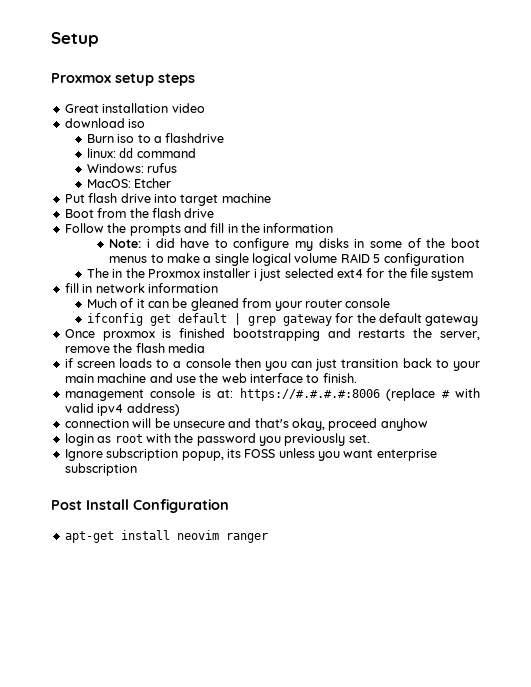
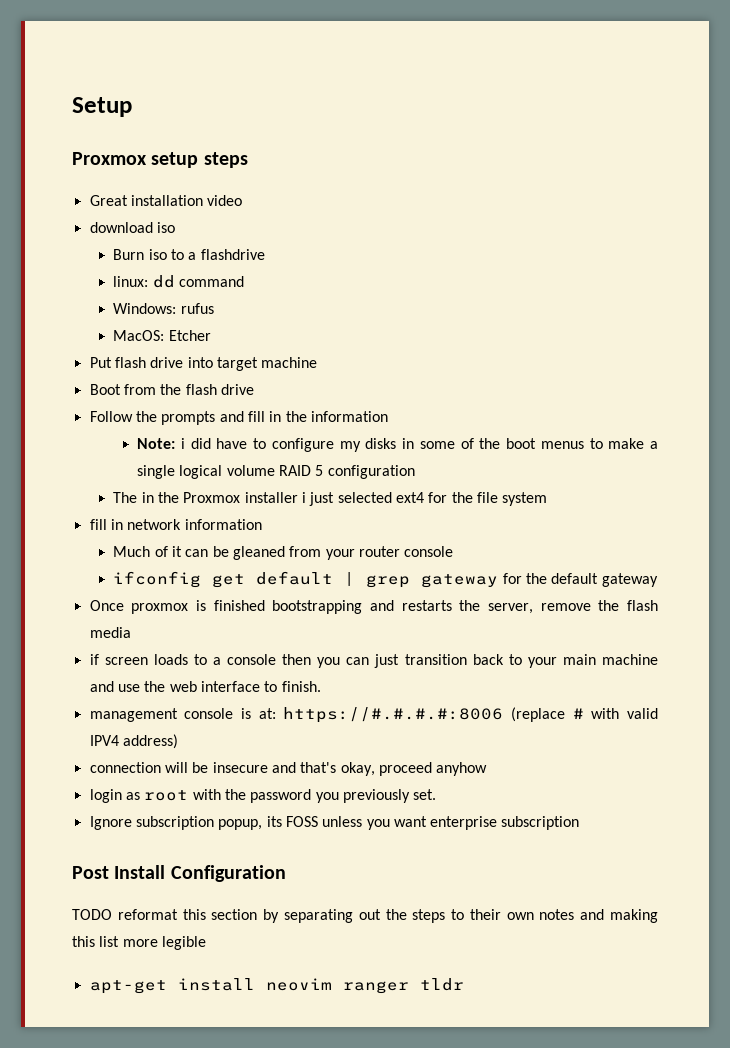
[97,404,124,416] ipv4 -> [89,735,119,746] IPV4
[172,421,225,428] unsecure -> [212,762,268,773] insecure
(229, 506) none -> [72,909,658,923] [72,936,206,950] // TODO reformat this section by separating out the steps to their own notes and making this list more legible
(268, 538) none -> [419,978,464,991] tldr

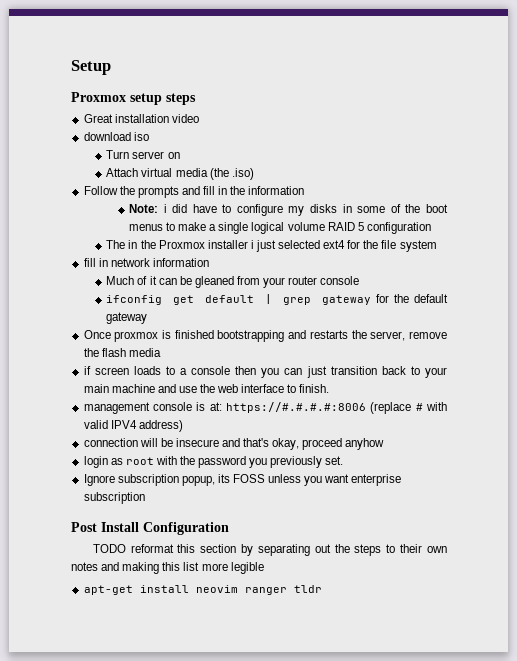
[113,249,265,260] [113,275,244,288] [113,303,214,314] [113,330,211,341] [89,357,318,371] [89,384,254,395] Burn iso to a flashdrive // linux: dd command // Windows: rufus // MacOS: Etcher // Put flash drive into target machine // Boot from the flash drive -> [106,150,180,159] [106,168,254,180] Turn server on // Attach virtual media (the .iso)

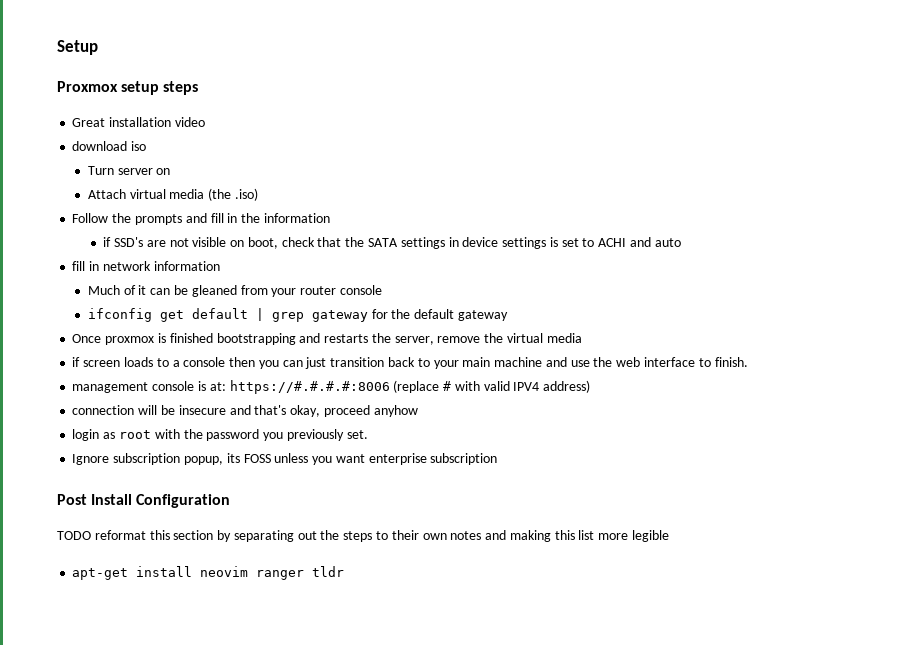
[128,204,448,216] [128,222,431,234] [106,240,437,252] Note: i did have to configure my disks in some of the boot menus to make a single logical volume RAID 5 configuration // The in the Proxmox installer i just selected ext4 for the file system -> [103,237,681,249] if SSD's are not visible on boot, check that the SATA settings in device settings is set to ACHI and auto
[101,348,126,357] flash -> [506,333,543,343] virtual

